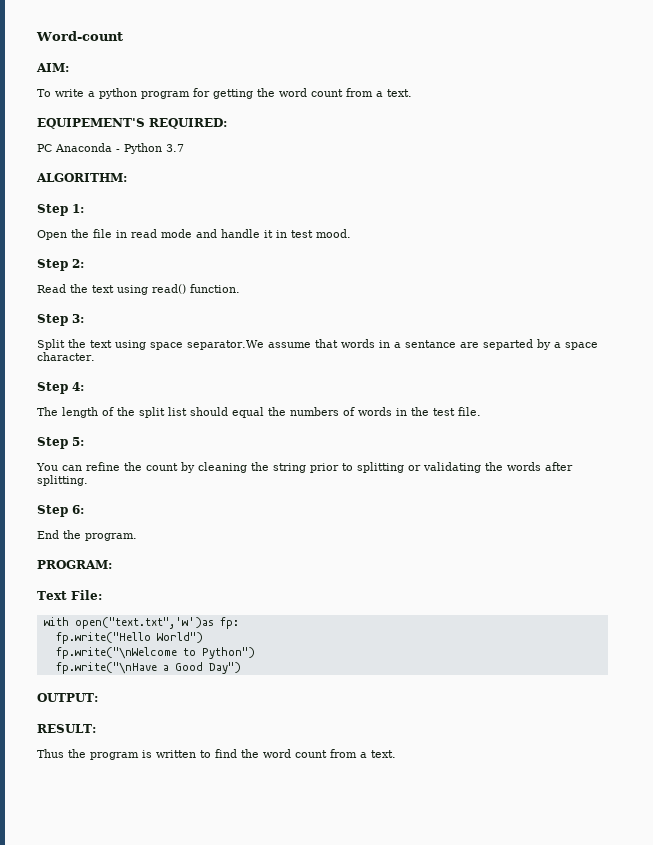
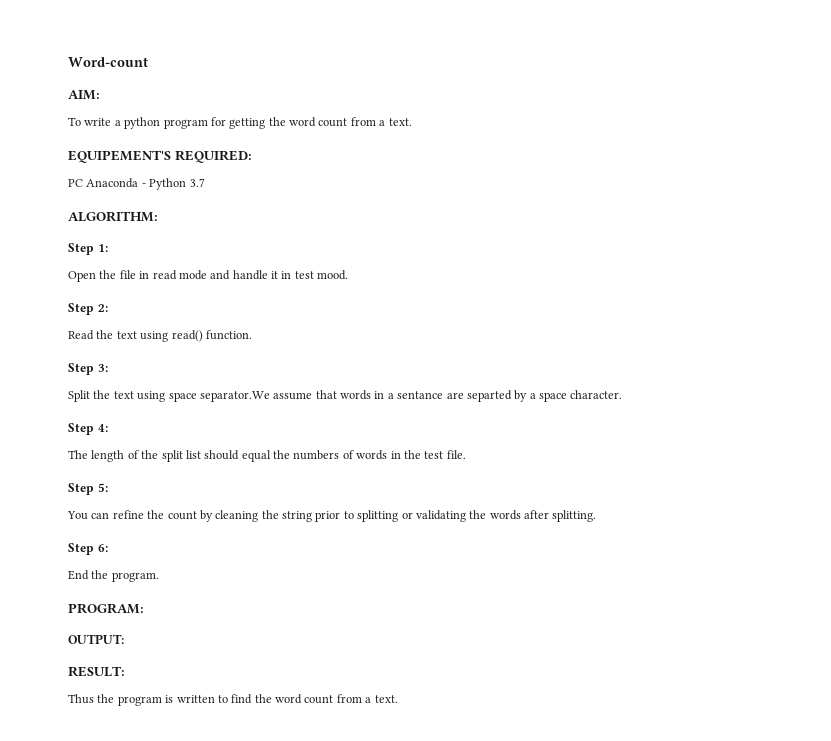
[37,590,102,600] [43,617,239,629] [55,632,203,644] [55,647,255,659] [55,662,241,674] // Text File: // with open("text.txt",'w')as fp: // fp.write("Hello World") // fp.write("\nWelcome to Python") // fp.write("\nHave a Good Day") -> (144, 608) none

